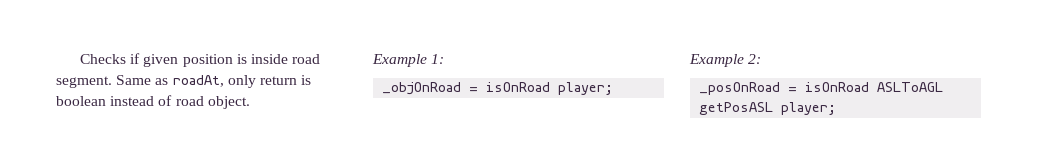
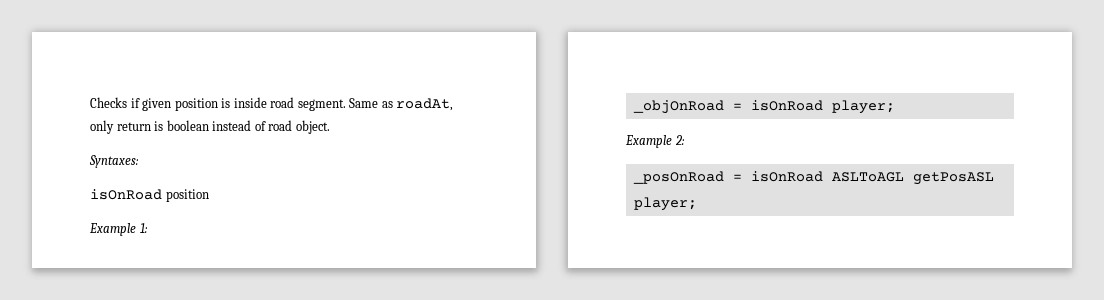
(250, 102) none -> [89,155,139,168] [90,189,209,202] // Syntaxes: // isOnRoad position

